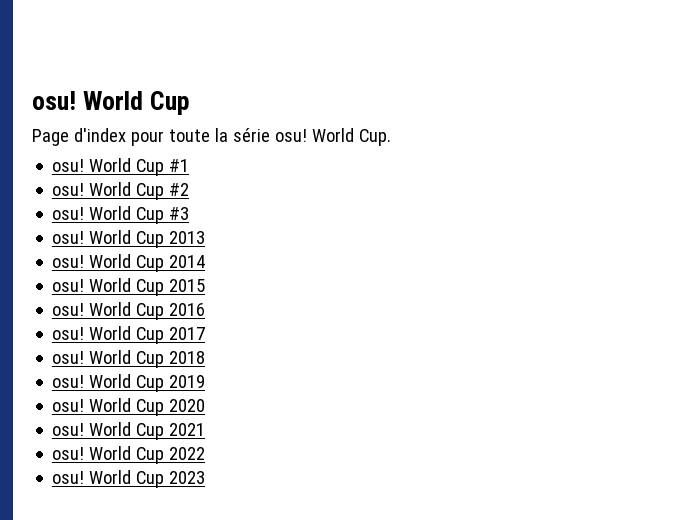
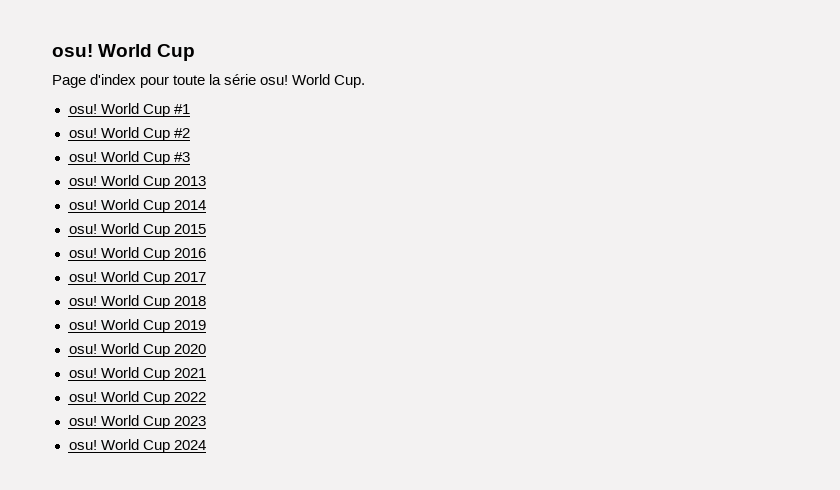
(206, 477) none -> [68,439,206,453] // osu! World Cup 2024

